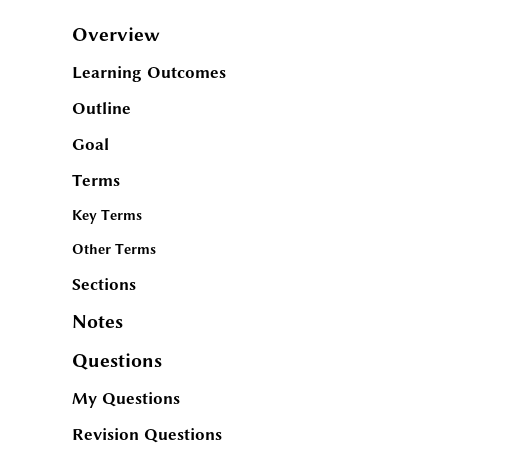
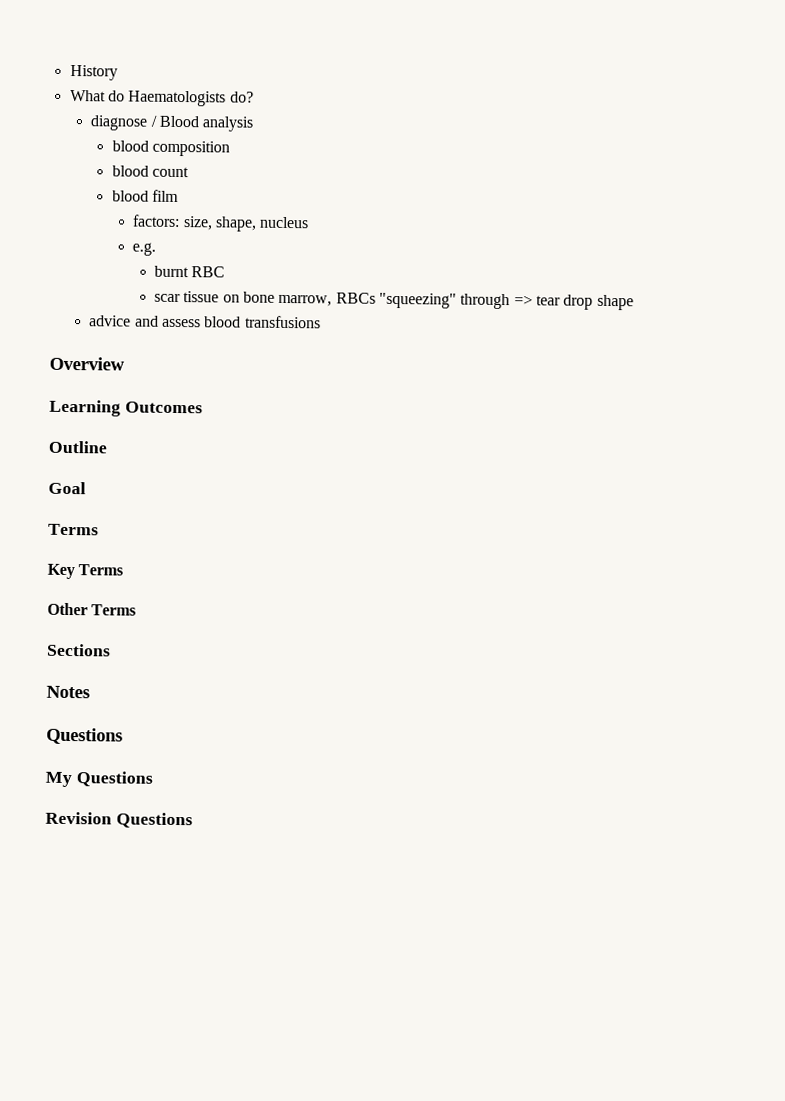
(72, 34) none -> [69,64,118,81] [69,89,254,107] [90,115,255,132] [111,140,231,157] [111,165,190,178] [111,189,180,203] [132,214,310,232] [132,242,157,256] [154,265,226,278] [154,291,634,311] [89,315,321,329] History // What do Haematologists do? // diagnose / Blood analysis // blood composition // blood count // blood film // factors: size, shape, nucleus // e.g. // burnt RBC // scar tissue on bone marrow, RBCs "squeezing" through => tear drop shape // advice and assess blood transfusions //

